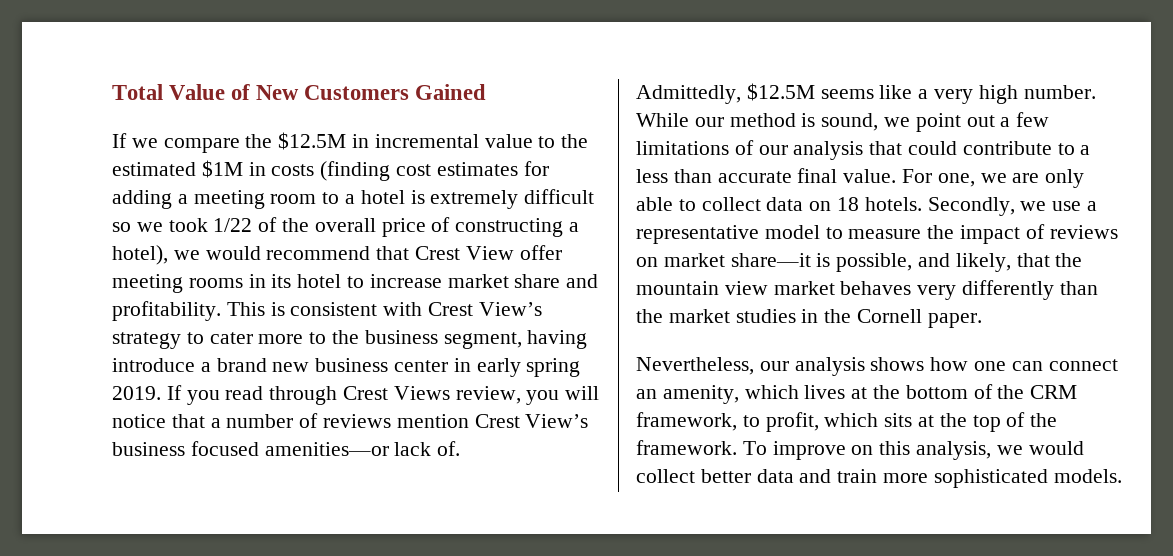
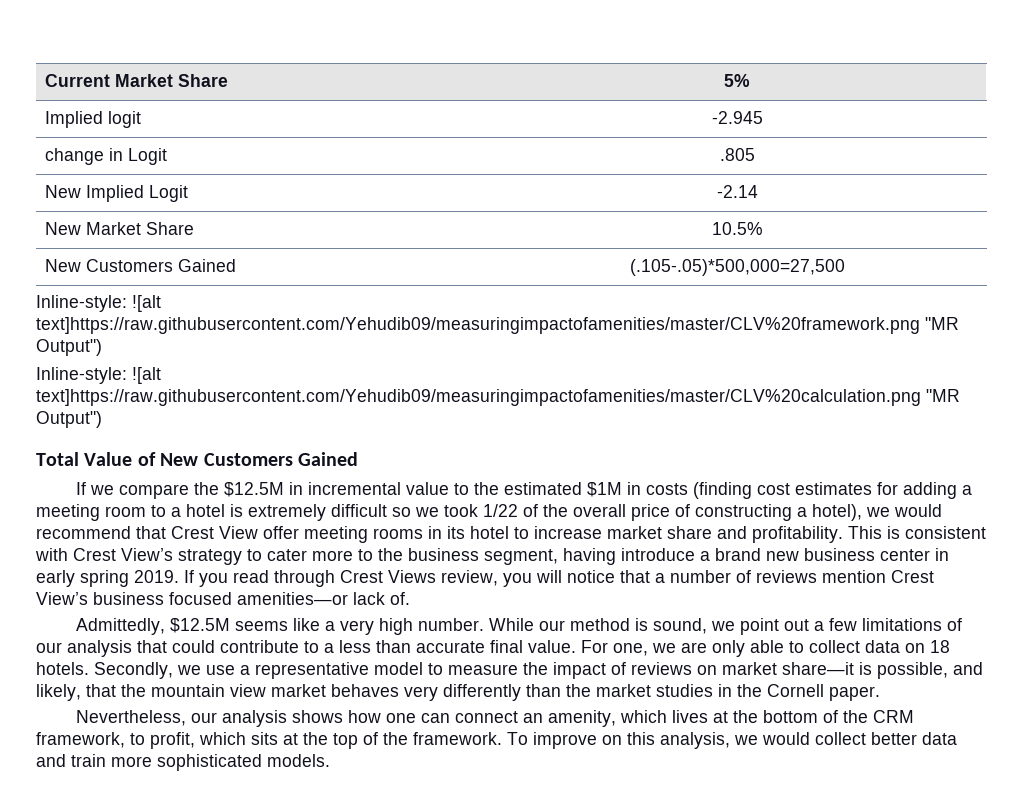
(112, 92) none -> [45,74,229,87] [724,74,750,87] [45,111,142,128] [711,111,763,124] [45,148,168,165] [719,148,755,161] [45,185,189,202] [716,185,758,198] [45,222,195,235] [711,222,763,235] [45,259,237,272] [629,259,845,276] [36,295,161,312] [36,317,959,334] [36,339,102,356] [36,367,161,384] [36,389,960,406] [36,411,102,428] Current Market Share | 5% // Implied logit | -2.945 // change in Logit | .805 // New Implied Logit | -2.14 // New Market Share | 10.5% // New Customers Gained | (.105-.05)*500,000=27,500 // Inline-style: ![alt text]https://raw.githubusercontent.com/Yehudib09/measuringimpactofamenities/master/CLV%20framework.png "MR Output") // Inline-style: ![alt text]https://raw.githubusercontent.com/Yehudib09/measuringimpactofamenities/master/CLV%20calculation.png "MR Output") //

